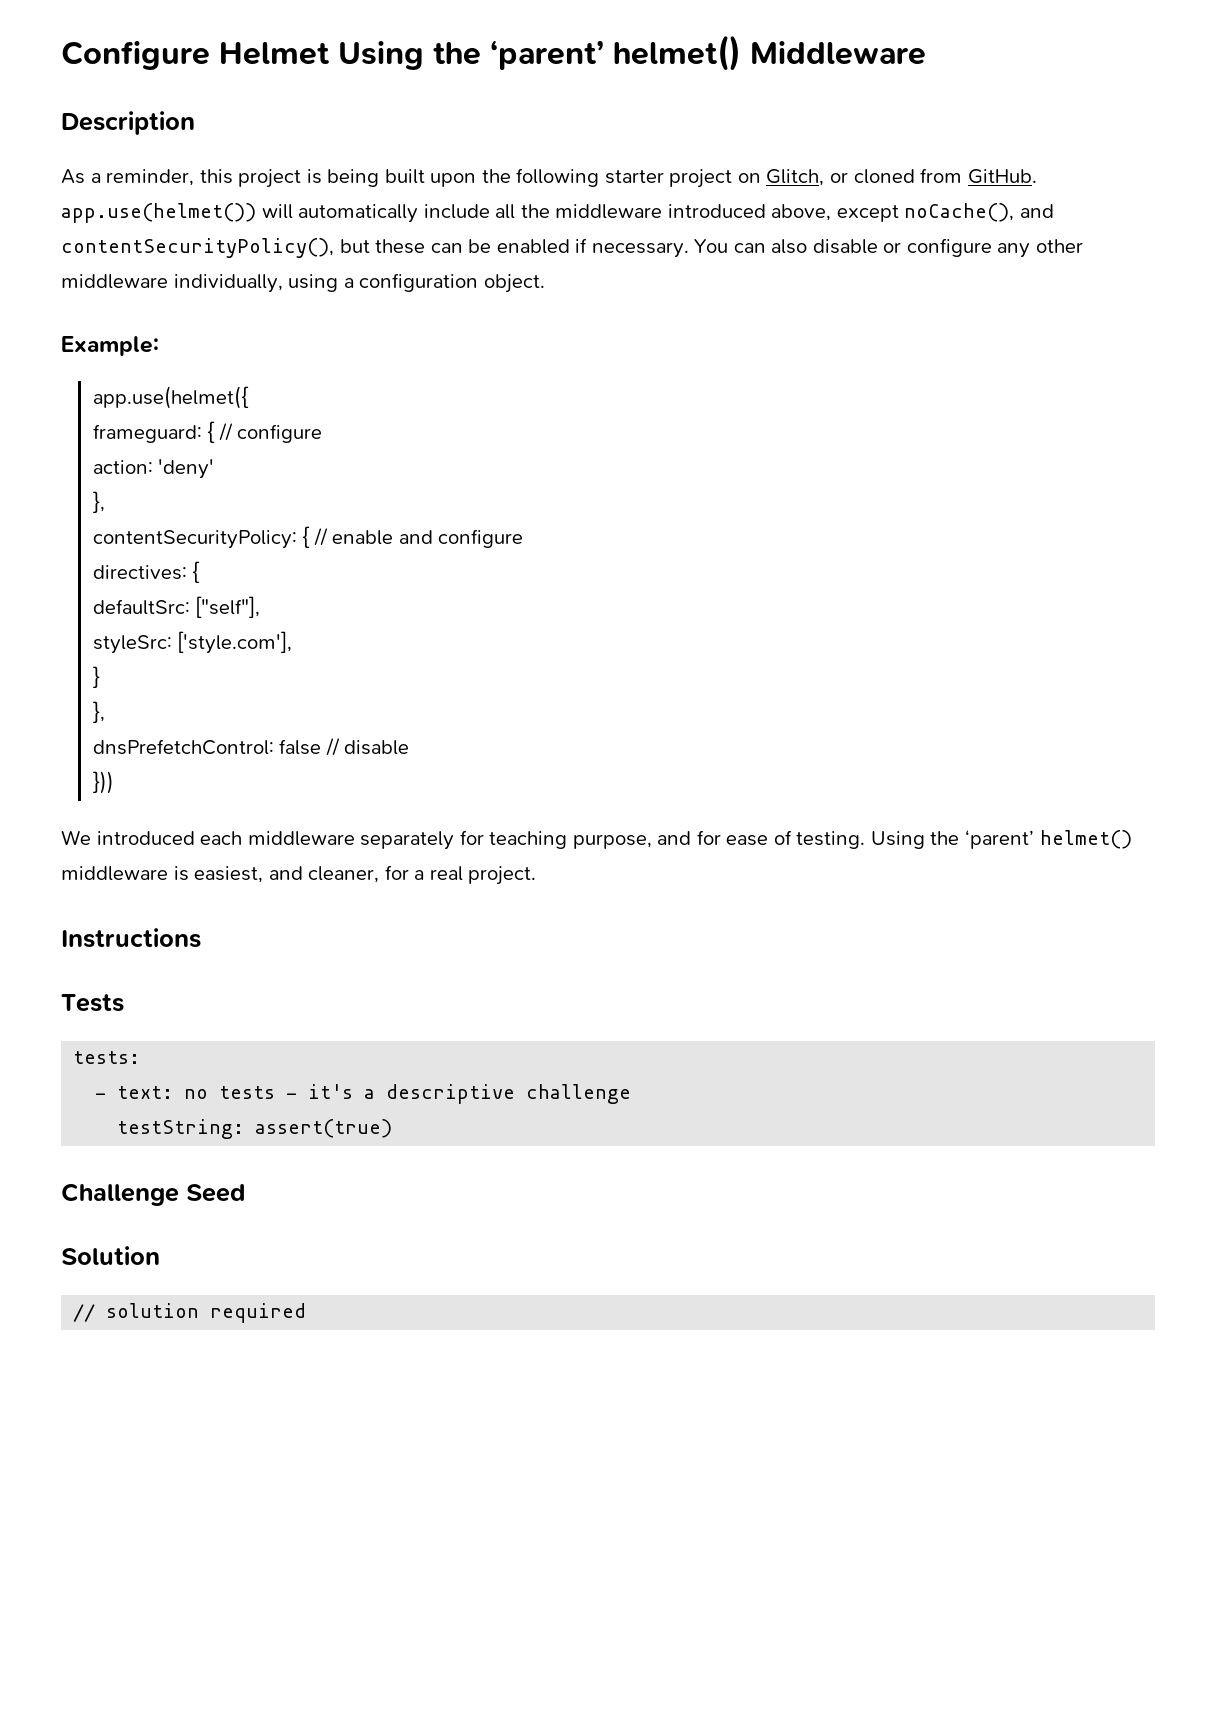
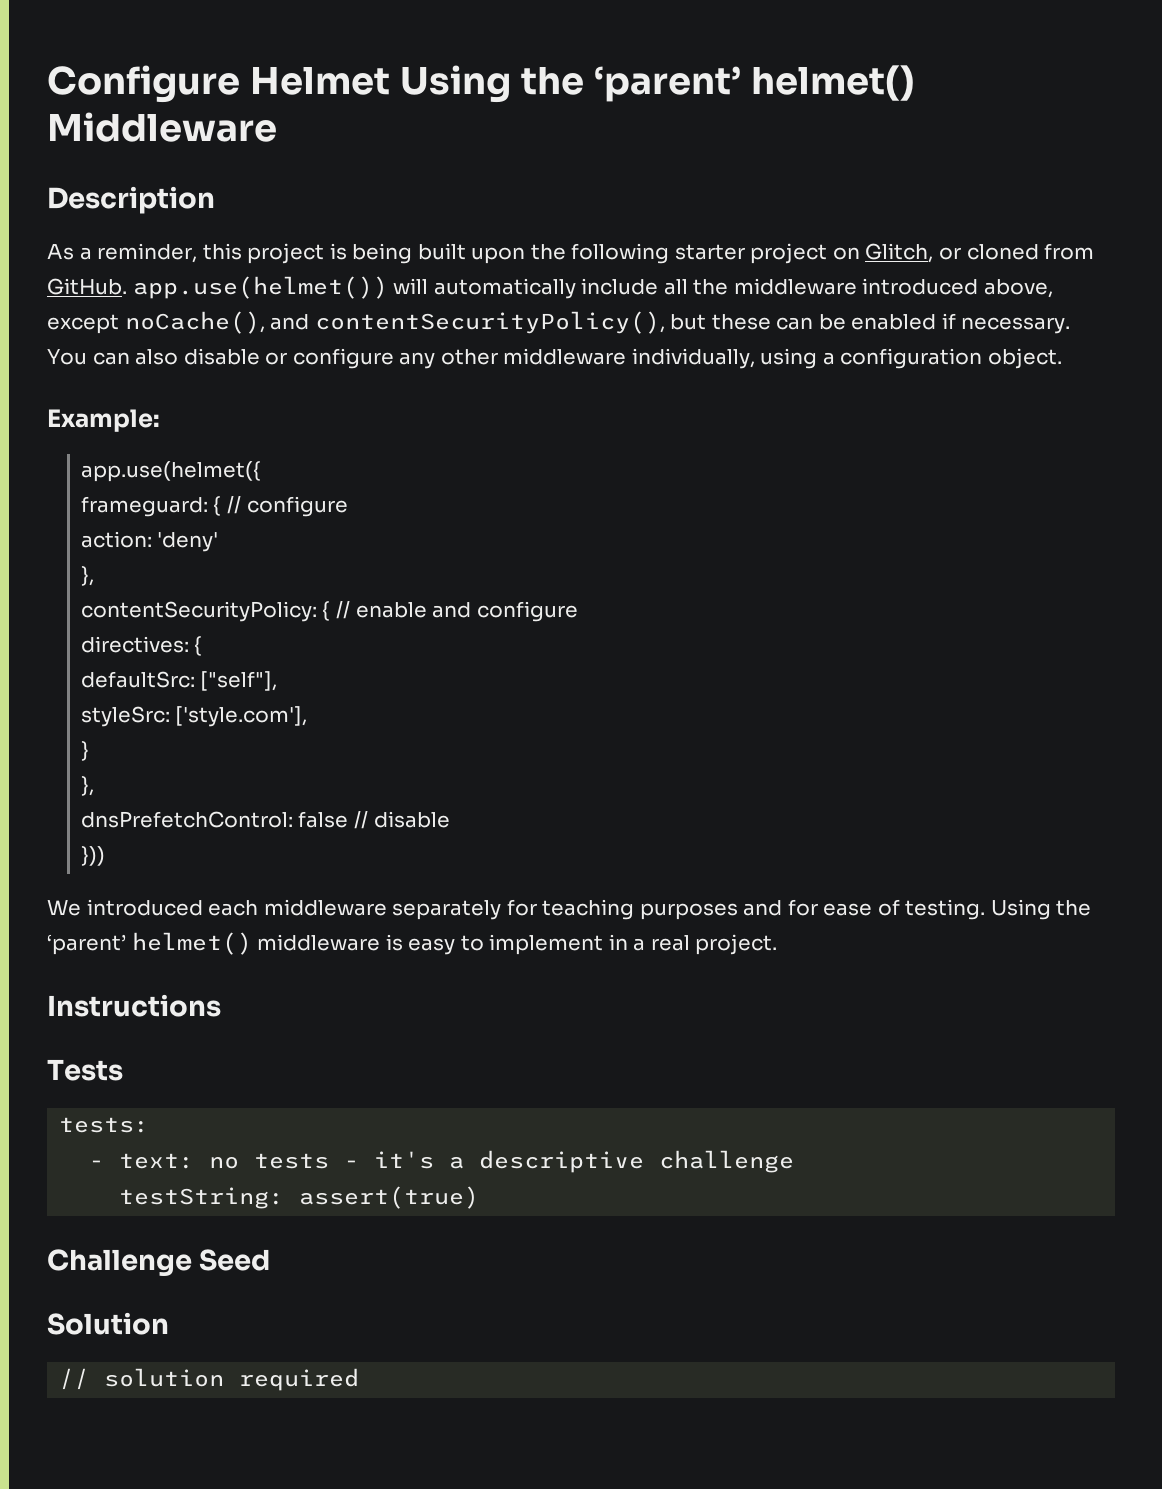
[572,834,652,849] purpose, -> [639,903,738,920] purposes
[194,865,409,883] easiest, and cleaner, for -> [408,934,628,955] easy to implement in

